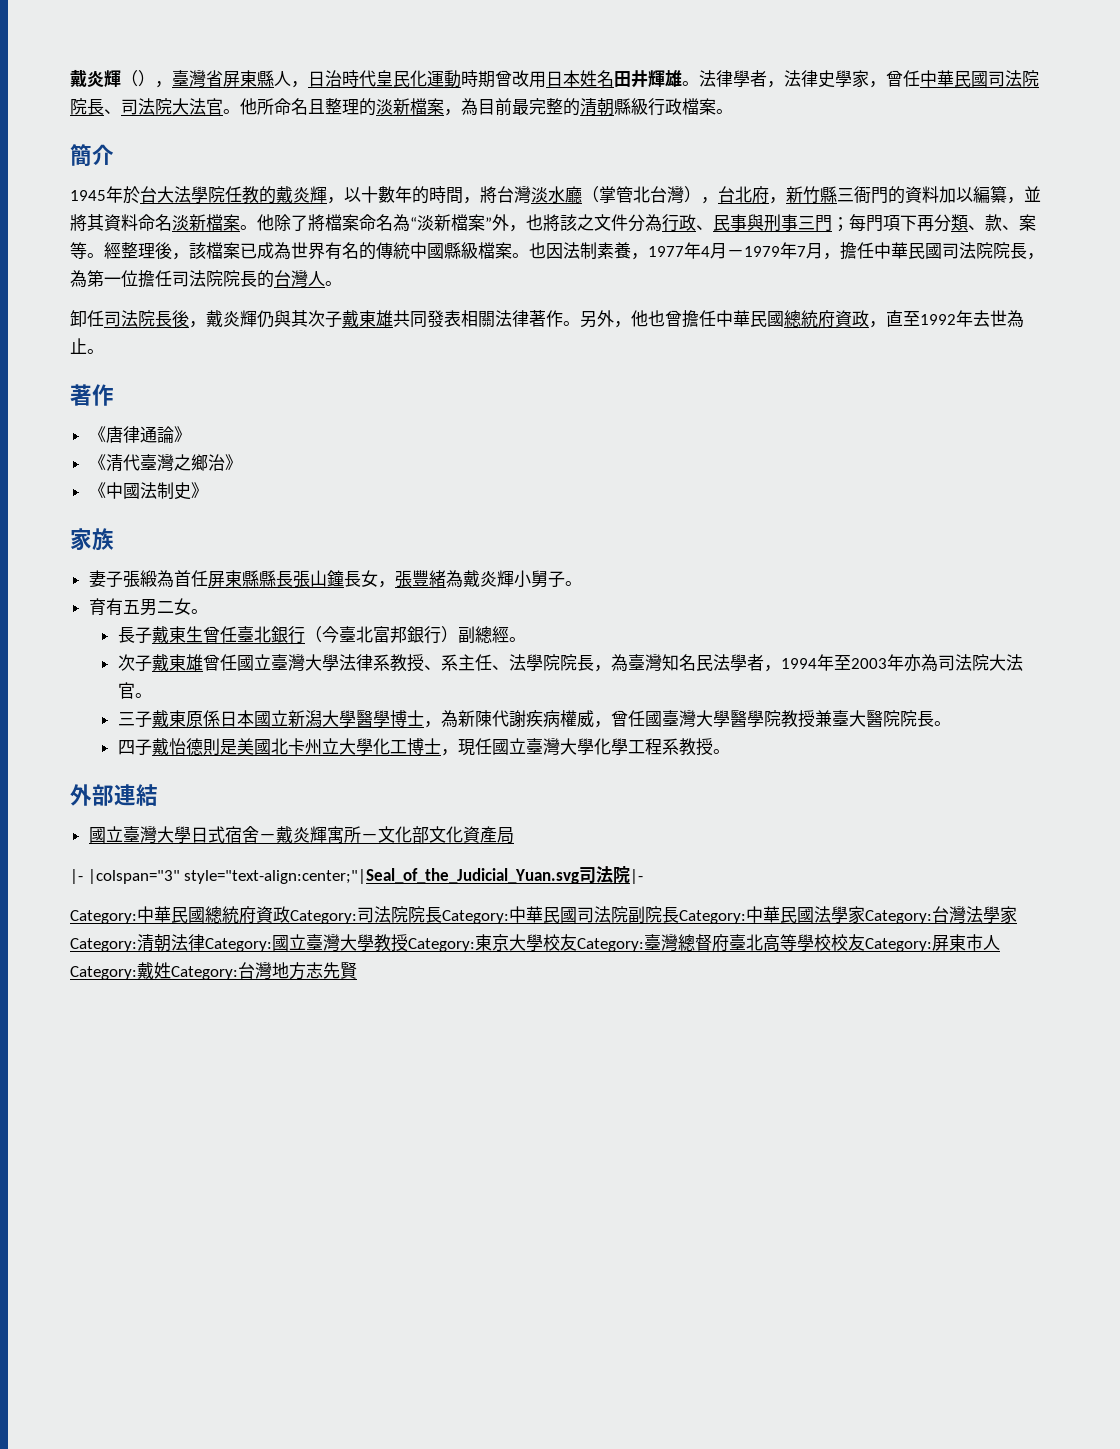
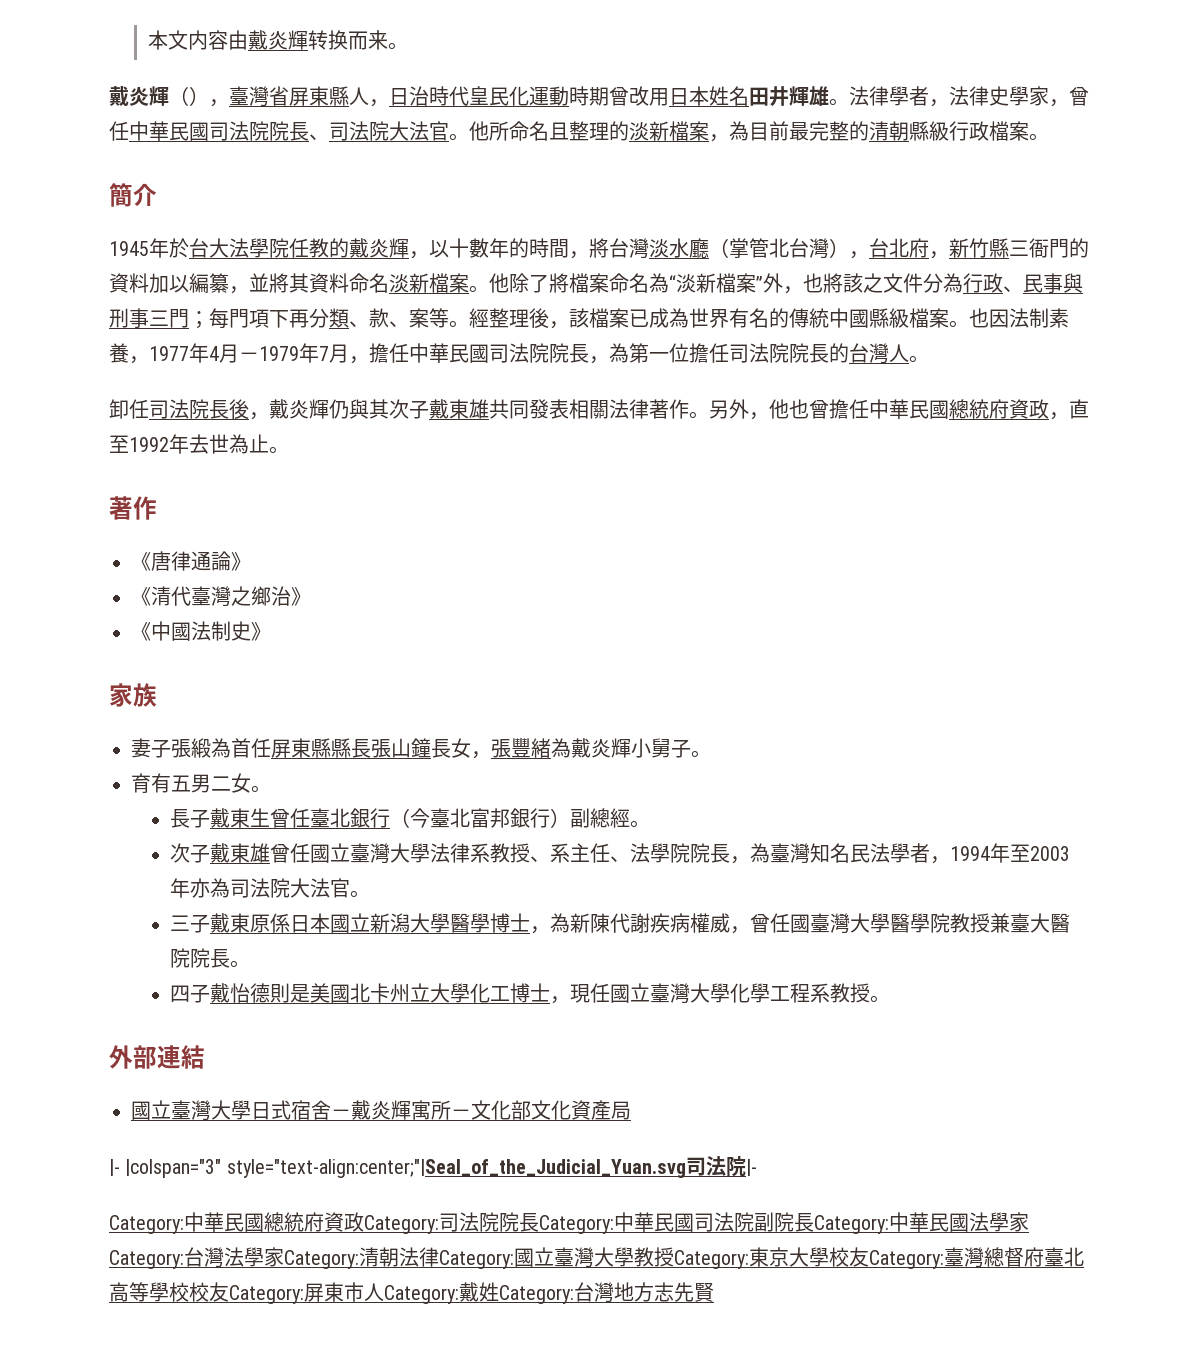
(70, 78) none -> [148,30,409,50] 本文内容由戴炎輝转换而来。 //

